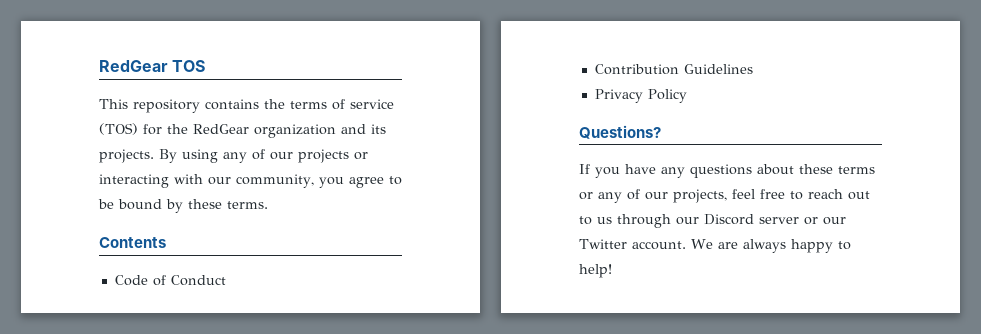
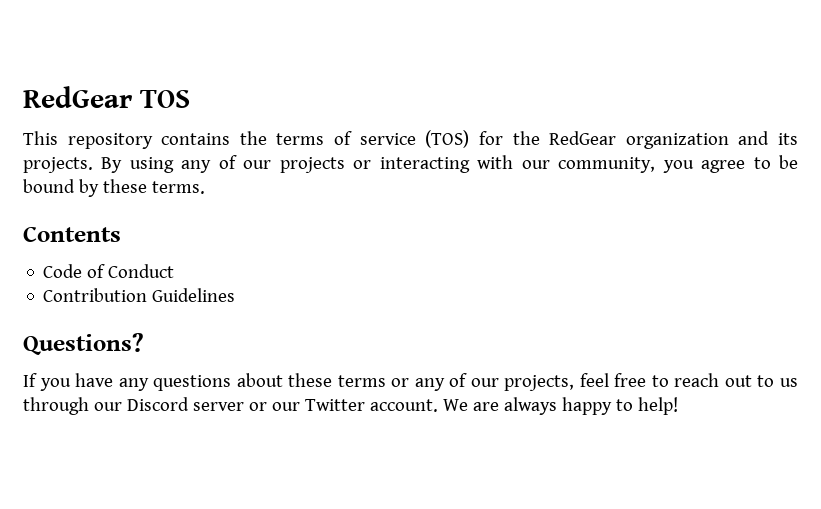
[594,89,687,103] // Privacy Policy -> (236, 295) none

